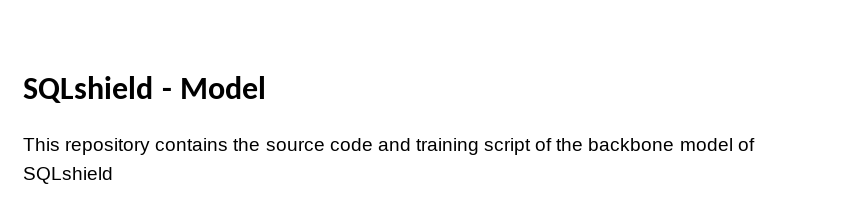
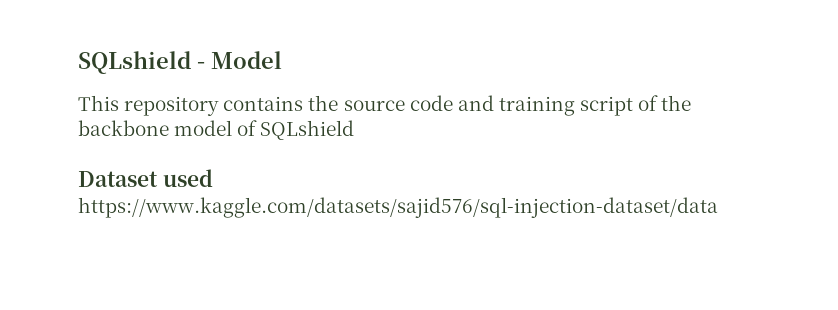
(113, 175) none -> [78,169,213,187] [78,197,718,218] // Dataset used // https://www.kaggle.com/datasets/sajid576/sql-injection-dataset/data

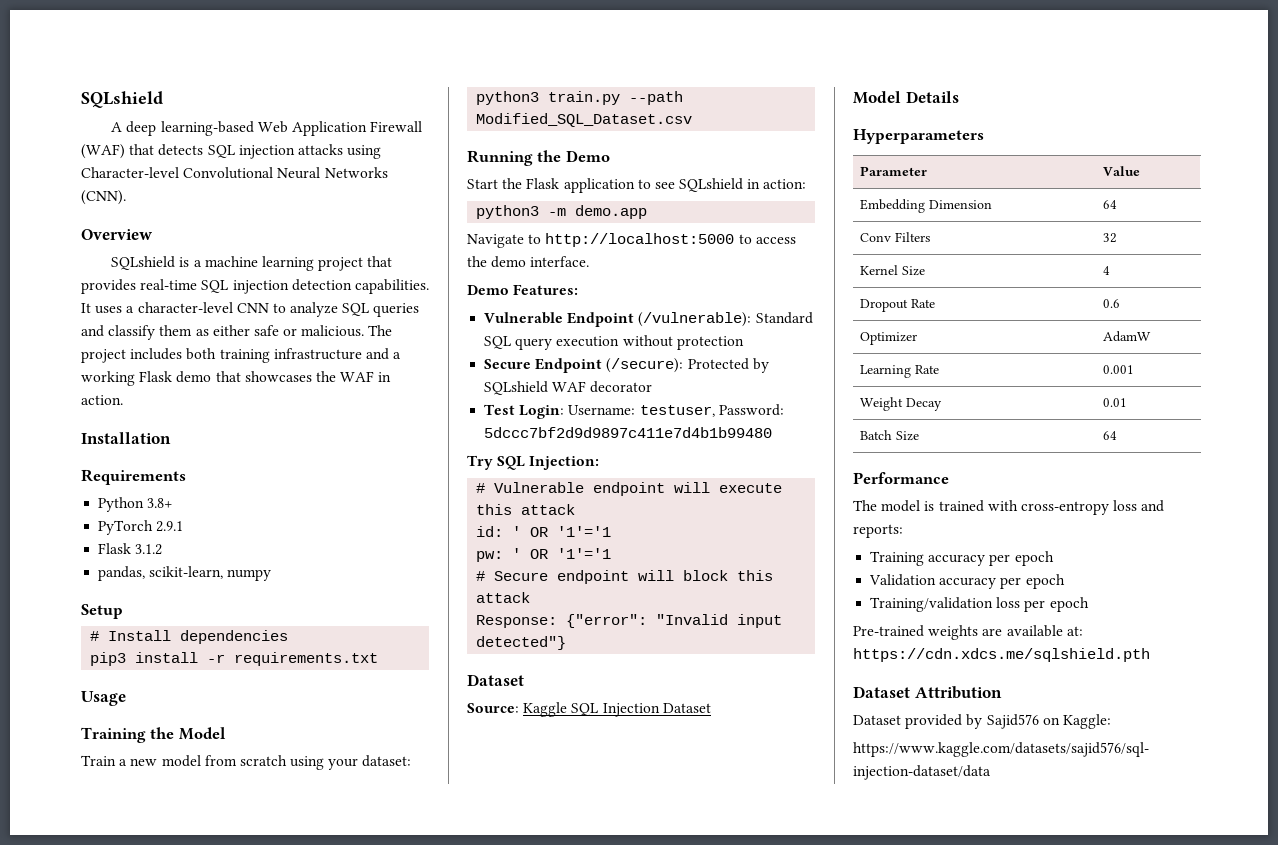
[78,51,282,74] [78,95,692,116] [78,120,355,140] [78,169,213,187] SQLshield - Model // This repository contains the source code and training script of the backbone model of SQLshield // Dataset used -> [81,91,163,108] [111,121,423,136] [81,144,382,159] [81,167,388,179] [81,190,126,205] [81,229,153,240] [111,256,393,271] [81,279,429,294] [81,302,420,317] [81,325,393,340] [81,348,402,363] [81,371,392,386] [81,395,123,405] [81,432,171,444] [81,469,186,485] [98,497,174,512] [98,520,184,535] [98,543,163,555] [98,566,272,581] [81,604,123,619] [90,630,289,644] [90,652,379,666] [81,691,126,706] [81,727,226,743] [81,755,412,770] [476,91,684,105] [476,113,693,127] [467,150,610,166] [467,178,807,193] [476,205,648,219] [467,233,796,248] [467,256,590,268] [467,284,579,295] [484,312,813,327] [484,335,744,350] [484,358,769,373] [484,381,653,395] [484,404,784,419] [484,427,773,438] [467,455,600,470] [476,482,783,496] [476,504,576,515] [476,526,612,537] [476,548,612,562] [476,570,774,584] [476,592,531,603] [476,614,783,628] [476,636,567,650] [467,674,524,686] [467,702,711,717] [853,91,959,104] [853,129,984,144] [860,166,928,176] [1103,166,1141,176] [860,199,993,213] [1103,200,1118,209] [860,232,931,242] [1103,233,1118,243] [860,265,926,276] [1103,266,1111,275] [860,299,936,312] [1103,299,1121,308] [860,332,918,345] [1103,331,1152,342] [860,365,940,378] [1103,365,1135,374] [860,397,943,411] [1103,398,1128,407] [860,430,920,441] [1103,431,1118,440] [853,472,949,484] [853,500,1165,515] [853,524,903,538] [870,551,1054,566] [869,574,1065,589] [870,597,1089,612] [853,625,1083,640] [853,648,1150,662] [853,686,1002,699] [853,714,1111,729] SQLshield // A deep learning-based Web Application Firewall (WAF) that detects SQL injection attacks using Character-level Convolutional Neural Networks (CNN). // Overview // SQLshield is a machine learning project that provides real-time SQL injection detection capabilities. It uses a character-level CNN to analyze SQL queries and classify them as either safe or malicious. The project includes both training infrastructure and a working Flask demo that showcases the WAF in action. // Installation // Requirements // Python 3.8+ // PyTorch 2.9.1 // Flask 3.1.2 // pandas, scikit-learn, numpy // Setup // # Install dependencies // pip3 install -r requirements.txt // Usage // Training the Model // Train a new model from scratch using your dataset: // python3 train.py --path Modified_SQL_Dataset.csv // Running the Demo // Start the Flask application to see SQLshield in action: // python3 -m demo.app // Navigate to http://localhost:5000 to access the demo interface. // Demo Features: // Vulnerable Endpoint (/vulnerable): Standard SQL query execution without protection // Secure Endpoint (/secure): Protected by SQLshield WAF decorator // Test Login: Username: testuser, Password: 5dccc7bf2d9d9897c411e7d4b1b99480 // Try SQL Injection: // # Vulnerable endpoint will execute this attack // id: ' OR '1'='1 // pw: ' OR '1'='1 // # Secure endpoint will block this attack // Response: {"error": "Invalid input detected"} // Dataset // Source: Kaggle SQL Injection Dataset // Model Details // Hyperparameters // Parameter | Value // Embedding Dimension | 64 // Conv Filters | 32 // Kernel Size | 4 // Dropout Rate | 0.6 // Optimizer | AdamW // Learning Rate | 0.001 // Weight Decay | 0.01 // Batch Size | 64 // Performance // The model is trained with cross-entropy loss and reports: // Training accuracy per epoch // Validation accuracy per epoch // Training/validation loss per epoch // Pre-trained weights are available at: https://cdn.xdcs.me/sqlshield.pth // Dataset Attribution // Dataset provided by Sajid576 on Kaggle:

